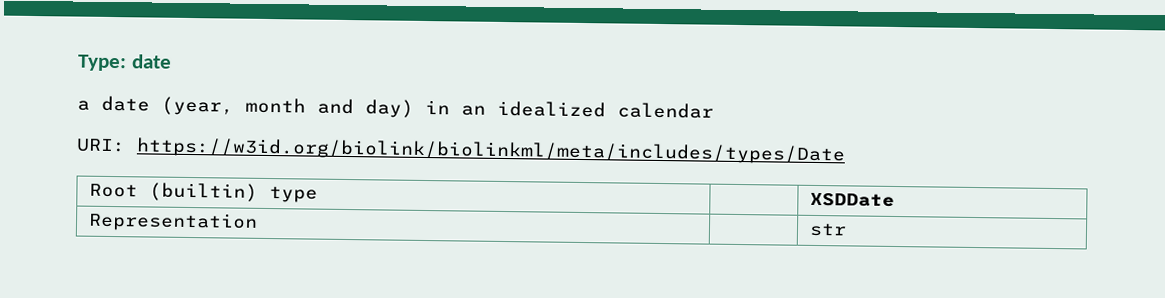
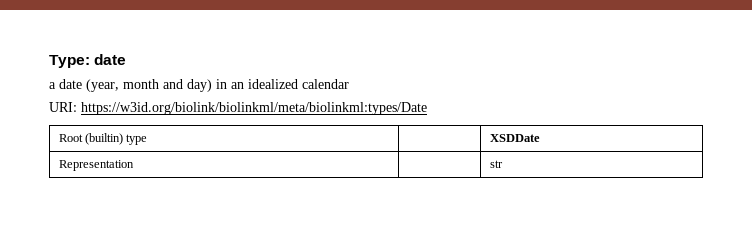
[136,137,846,165] https://w3id.org/biolink/biolinkml/meta/includes/types/Date -> [81,102,427,115] https://w3id.org/biolink/biolinkml/meta/biolinkml:types/Date

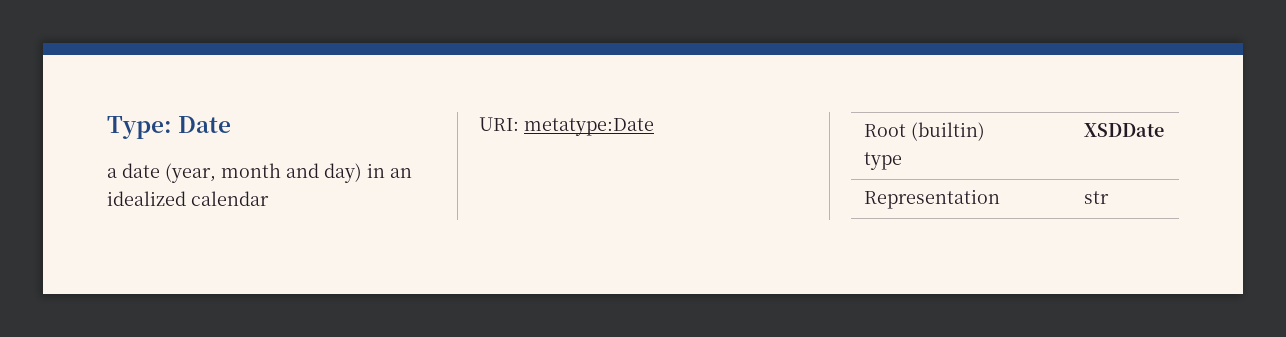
[94,54,127,65] date -> [178,116,232,133] Date
[81,102,427,115] https://w3id.org/biolink/biolinkml/meta/biolinkml:types/Date -> [524,118,654,136] metatype:Date

